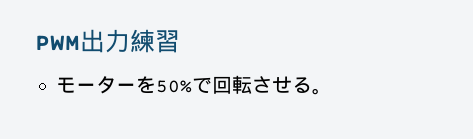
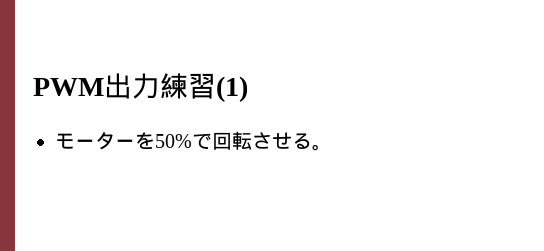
(180, 41) none -> [216,76,248,102] (1)

